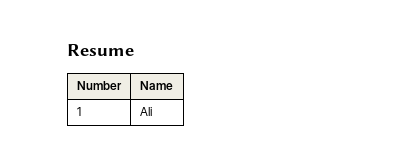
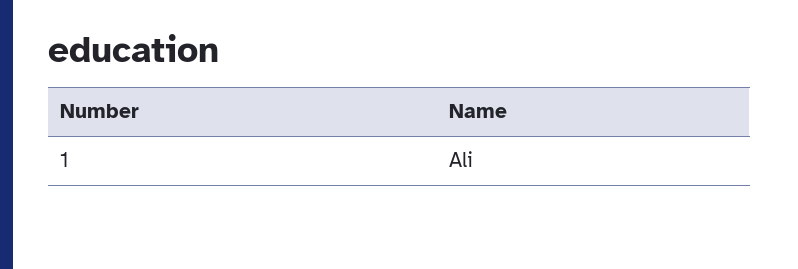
[67,44,134,56] Resume -> [48,34,219,62] education

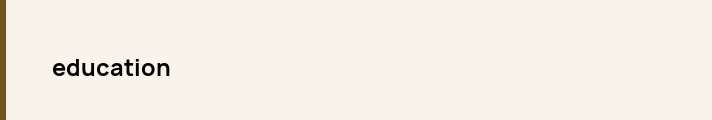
[60,104,140,118] [449,104,508,118] [60,152,69,167] [449,151,474,167] // Number | Name // 1 | Ali -> (171, 67) none

